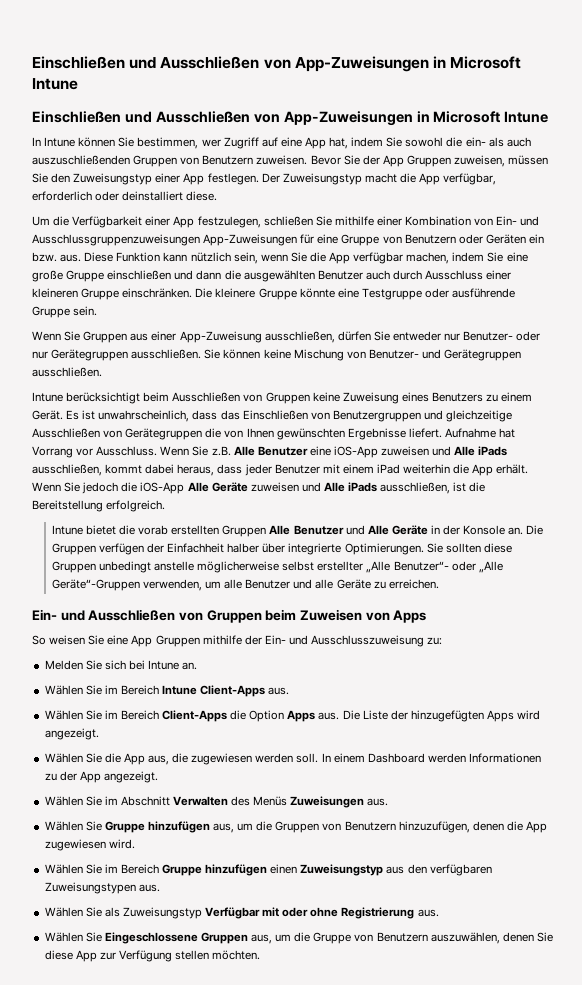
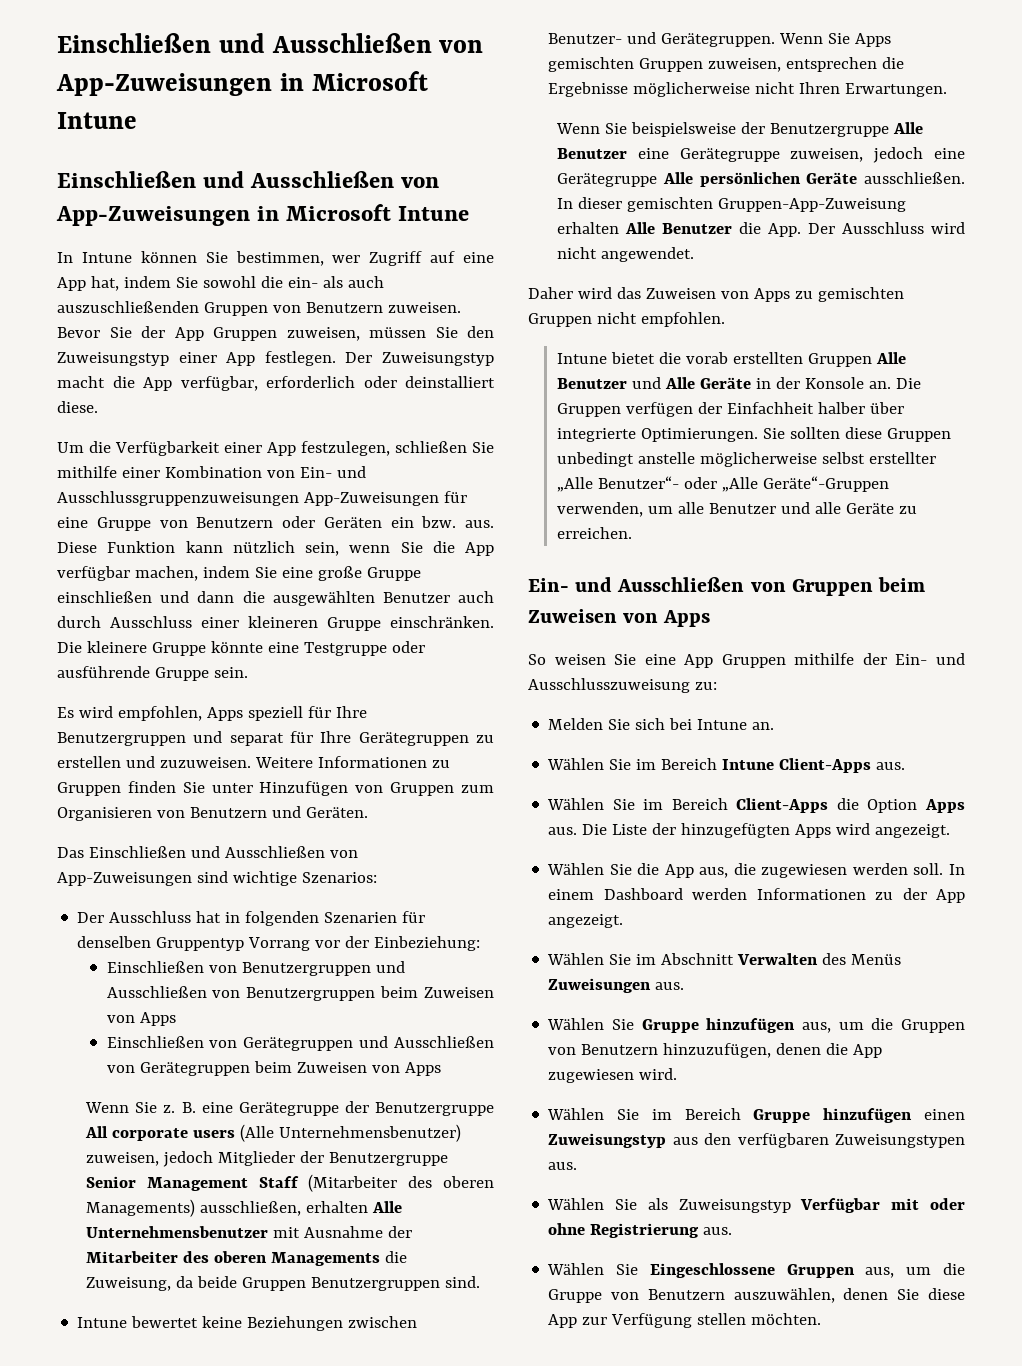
[32,331,541,343] [32,349,522,361] [32,367,102,377] [32,392,533,404] [32,410,513,422] [32,428,516,440] [32,446,508,458] [32,464,529,476] [32,482,486,494] [32,500,166,512] Wenn Sie Gruppen aus einer App-Zuweisung ausschließen, dürfen Sie entweder nur Benutzer- oder nur Gerätegruppen ausschließen. Sie können keine Mischung von Benutzer- und Gerätegruppen ausschließen. // Intune berücksichtigt beim Ausschließen von Gruppen keine Zuweisung eines Benutzers zu einem Gerät. Es ist unwahrscheinlich, dass das Einschließen von Benutzergruppen und gleichzeitige Ausschließen von Gerätegruppen die von Ihnen gewünschten Ergebnisse liefert. Aufnahme hat Vorrang vor Ausschluss. Wenn Sie z.B. Alle Benutzer eine iOS-App zuweisen und Alle iPads ausschließen, kommt dabei heraus, dass jeder Benutzer mit einem iPad weiterhin die App erhält. Wenn Sie jedoch die iOS-App Alle Geräte zuweisen und Alle iPads ausschließen, ist die Bereitstellung erfolgreich. -> [57,706,367,721] [57,731,494,746] [57,756,450,768] [57,781,495,796] [57,806,368,821] [57,846,358,858] [57,871,377,886] [77,911,426,926] [77,936,481,951] [106,961,405,976] [106,986,494,1001] [106,1012,176,1026] [106,1036,494,1051] [106,1061,441,1076] [85,1101,494,1116] [85,1124,462,1142] [86,1151,449,1167] [86,1174,494,1192] [86,1199,403,1217] [86,1226,413,1238] [86,1251,408,1266] [86,1276,481,1291] [77,1316,418,1331] [548,32,892,47] [548,57,905,72] [548,82,948,97] [556,122,924,137] [557,147,965,163] [557,172,965,187] [557,197,907,212] [557,222,965,237] [557,247,695,262] [528,287,904,302] [528,312,725,327] Es wird empfohlen, Apps speziell für Ihre Benutzergruppen und separat für Ihre Gerätegruppen zu erstellen und zuzuweisen. Weitere Informationen zu Gruppen finden Sie unter Hinzufügen von Gruppen zum Organisieren von Benutzern und Geräten. // Das Einschließen und Ausschließen von App-Zuweisungen sind wichtige Szenarios: // Der Ausschluss hat in folgenden Szenarien für denselben Gruppentyp Vorrang vor der Einbeziehung: // Einschließen von Benutzergruppen und Ausschließen von Benutzergruppen beim Zuweisen von Apps // Einschließen von Gerätegruppen und Ausschließen von Gerätegruppen beim Zuweisen von Apps // Wenn Sie z. B. eine Gerätegruppe der Benutzergruppe All corporate users (Alle Unternehmensbenutzer) zuweisen, jedoch Mitglieder der Benutzergruppe Senior Management Staff (Mitarbeiter des oberen Managements) ausschließen, erhalten Alle Unternehmensbenutzer mit Ausnahme der Mitarbeiter des oberen Managements die Zuweisung, da beide Gruppen Benutzergruppen sind. // Intune bewertet keine Beziehungen zwischen Benutzer- und Gerätegruppen. Wenn Sie Apps gemischten Gruppen zuweisen, entsprechen die Ergebnisse möglicherweise nicht Ihren Erwartungen. // Wenn Sie beispielsweise der Benutzergruppe Alle Benutzer eine Gerätegruppe zuweisen, jedoch eine Gerätegruppe Alle persönlichen Geräte ausschließen. In dieser gemischten Gruppen-App-Zuweisung erhalten Alle Benutzer die App. Der Ausschluss wird nicht angewendet. // Daher wird das Zuweisen von Apps zu gemischten Gruppen nicht empfohlen.

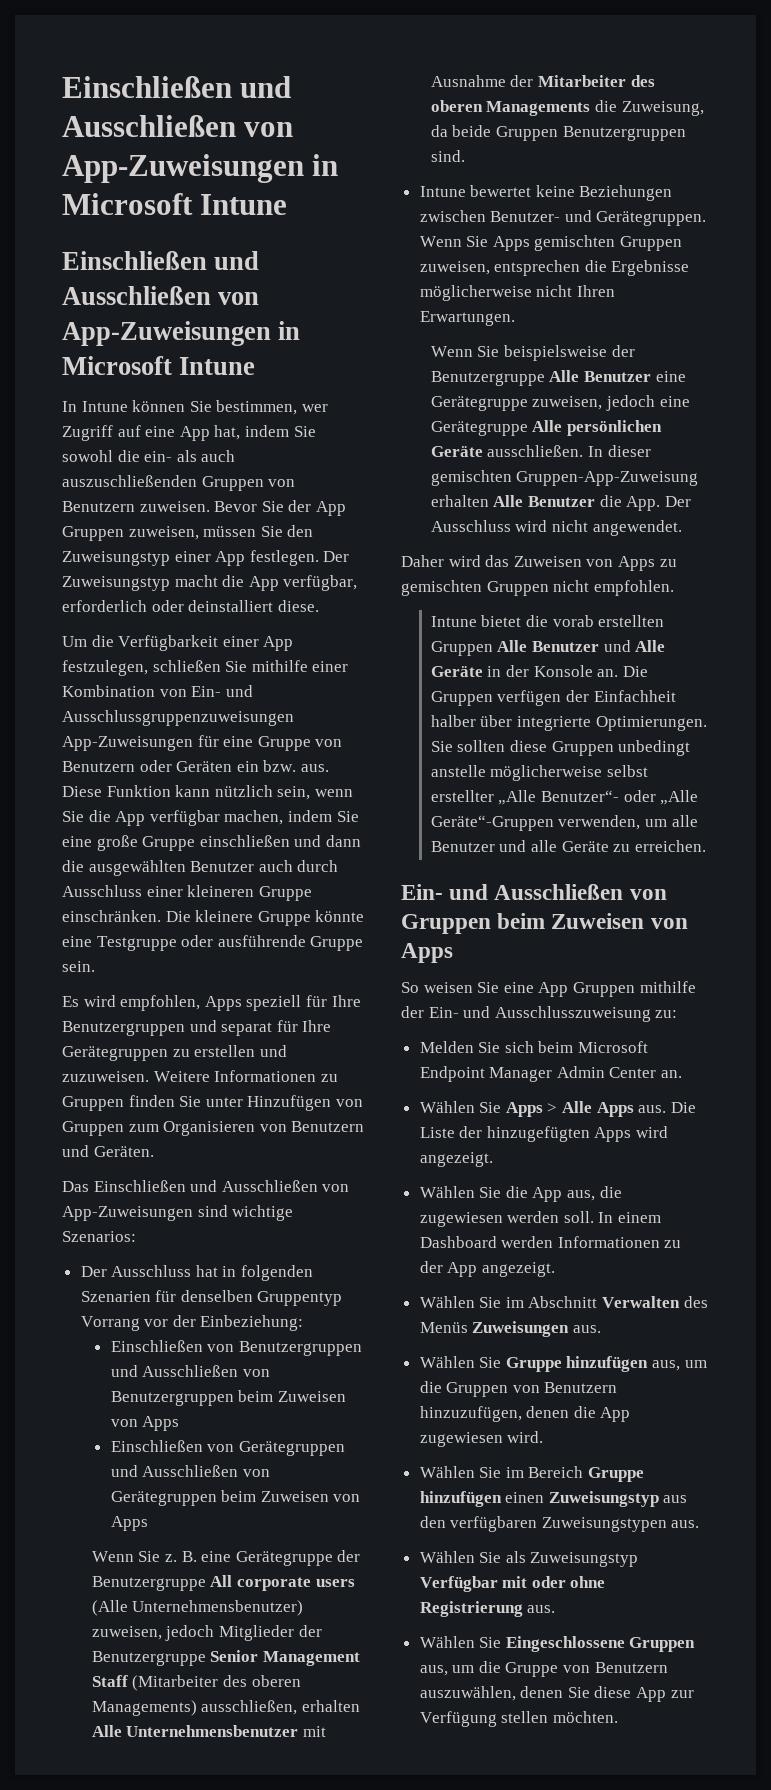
[669,718,775,730] [547,758,906,773] [547,798,918,813] bei Intune an. // Wählen Sie im Bereich Intune Client-Apps aus. // Wählen Sie im Bereich Client-Apps die Option -> [538,1041,649,1053] [419,1066,683,1082] [419,1101,593,1117] beim Microsoft Endpoint Manager Admin Center an. // Wählen Sie Apps > Alle

